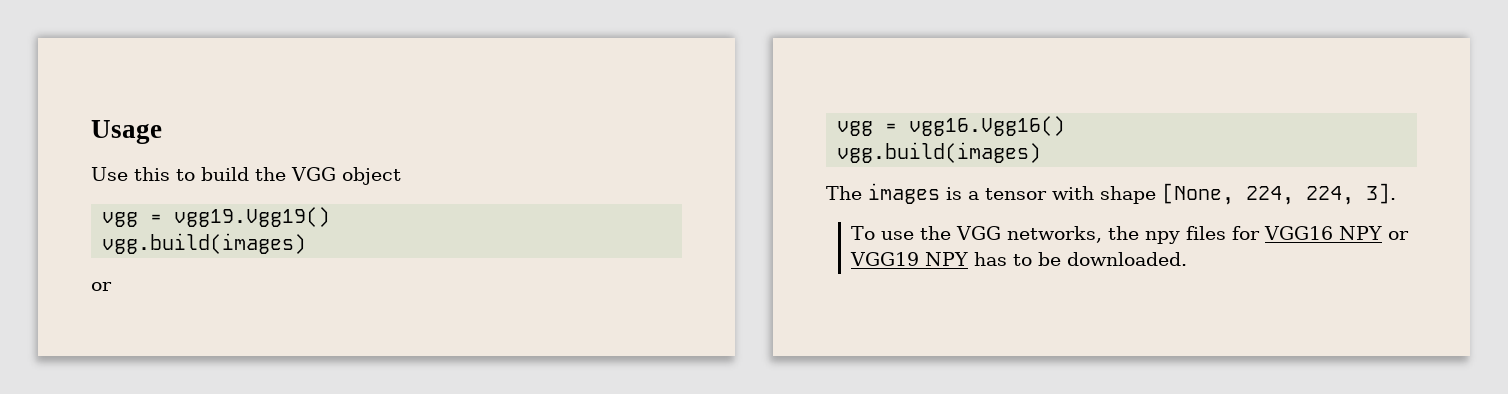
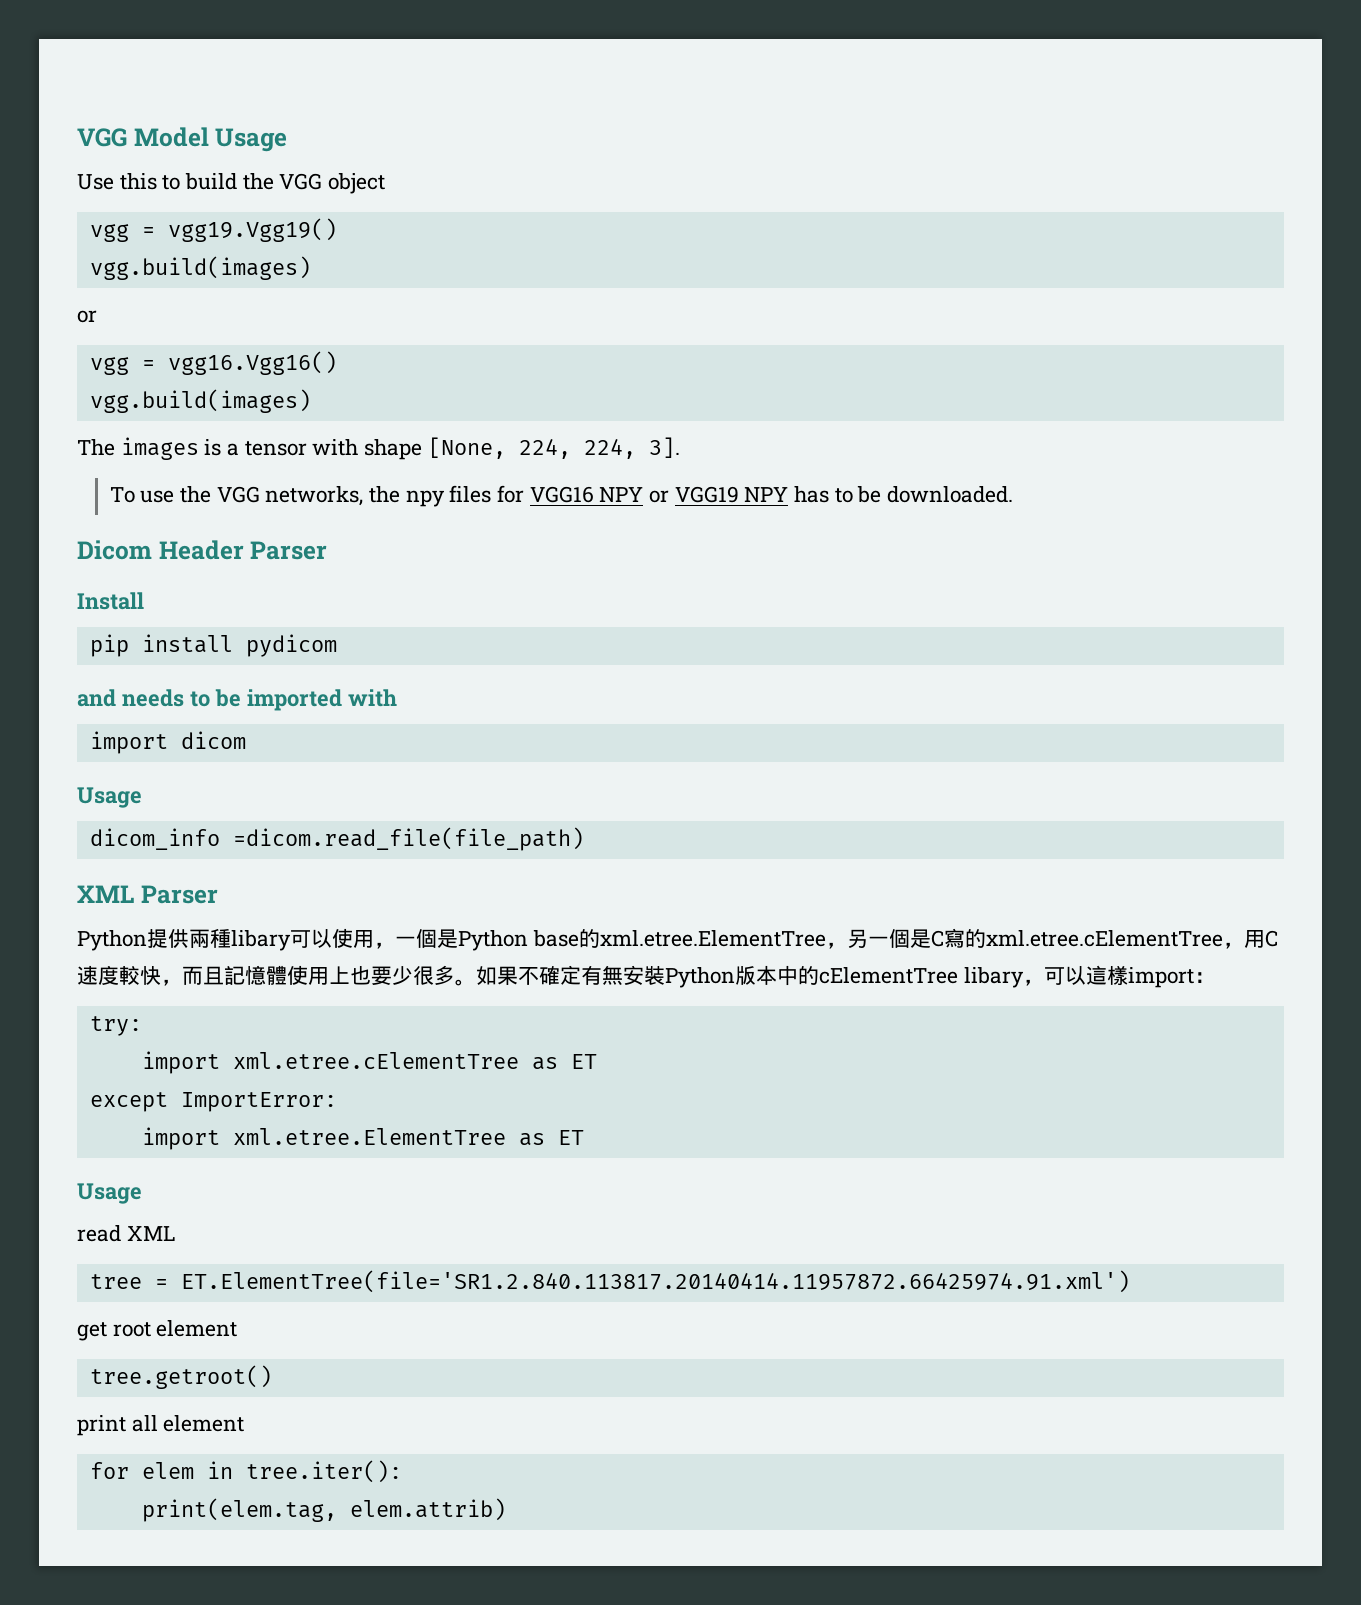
(91, 132) none -> [77,127,209,147] VGG Model
(1188, 259) none -> [77,540,328,560] [77,592,144,610] [89,634,337,657] [77,689,397,711] [89,731,246,754] [77,787,142,808] [89,827,584,851] [77,885,218,904] [77,928,1278,951] [77,965,1215,988] [89,1016,142,1036] [141,1051,597,1074] [89,1092,337,1112] [141,1127,584,1150] [77,1183,142,1204] [77,1225,175,1242] [89,1270,1130,1293] [77,1320,238,1341] [89,1365,272,1389] [77,1415,245,1436] [89,1460,402,1483] [141,1498,506,1522] // Dicom Header Parser // Install // pip install pydicom // and needs to be imported with // import dicom // Usage // dicom_info =dicom.read_file(file_path) // XML Parser // Python提供兩種libary可以使用，一個是Python base的xml.etree.ElementTree，另一個是C寫的xml.etree.cElementTree，用C速度較快，而且記憶體使用上也要少很多。如果不確定有無安裝Python版本中的cElementTree libary，可以這樣import： // try: // import xml.etree.cElementTree as ET // except ImportError: // import xml.etree.ElementTree as ET // Usage // read XML // tree = ET.ElementTree(file='SR1.2.840.113817.20140414.11957872.66425974.91.xml') // get root element // tree.getroot() // print all element // for elem in tree.iter(): // print(elem.tag, elem.attrib)

